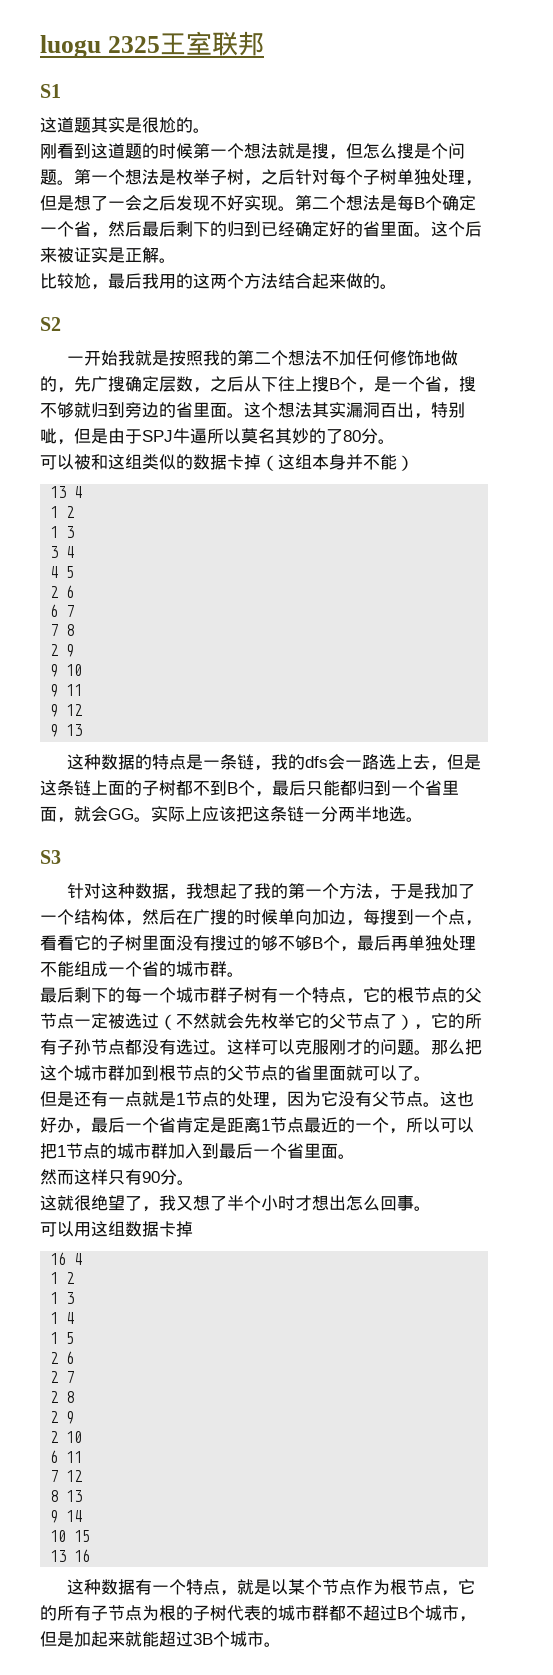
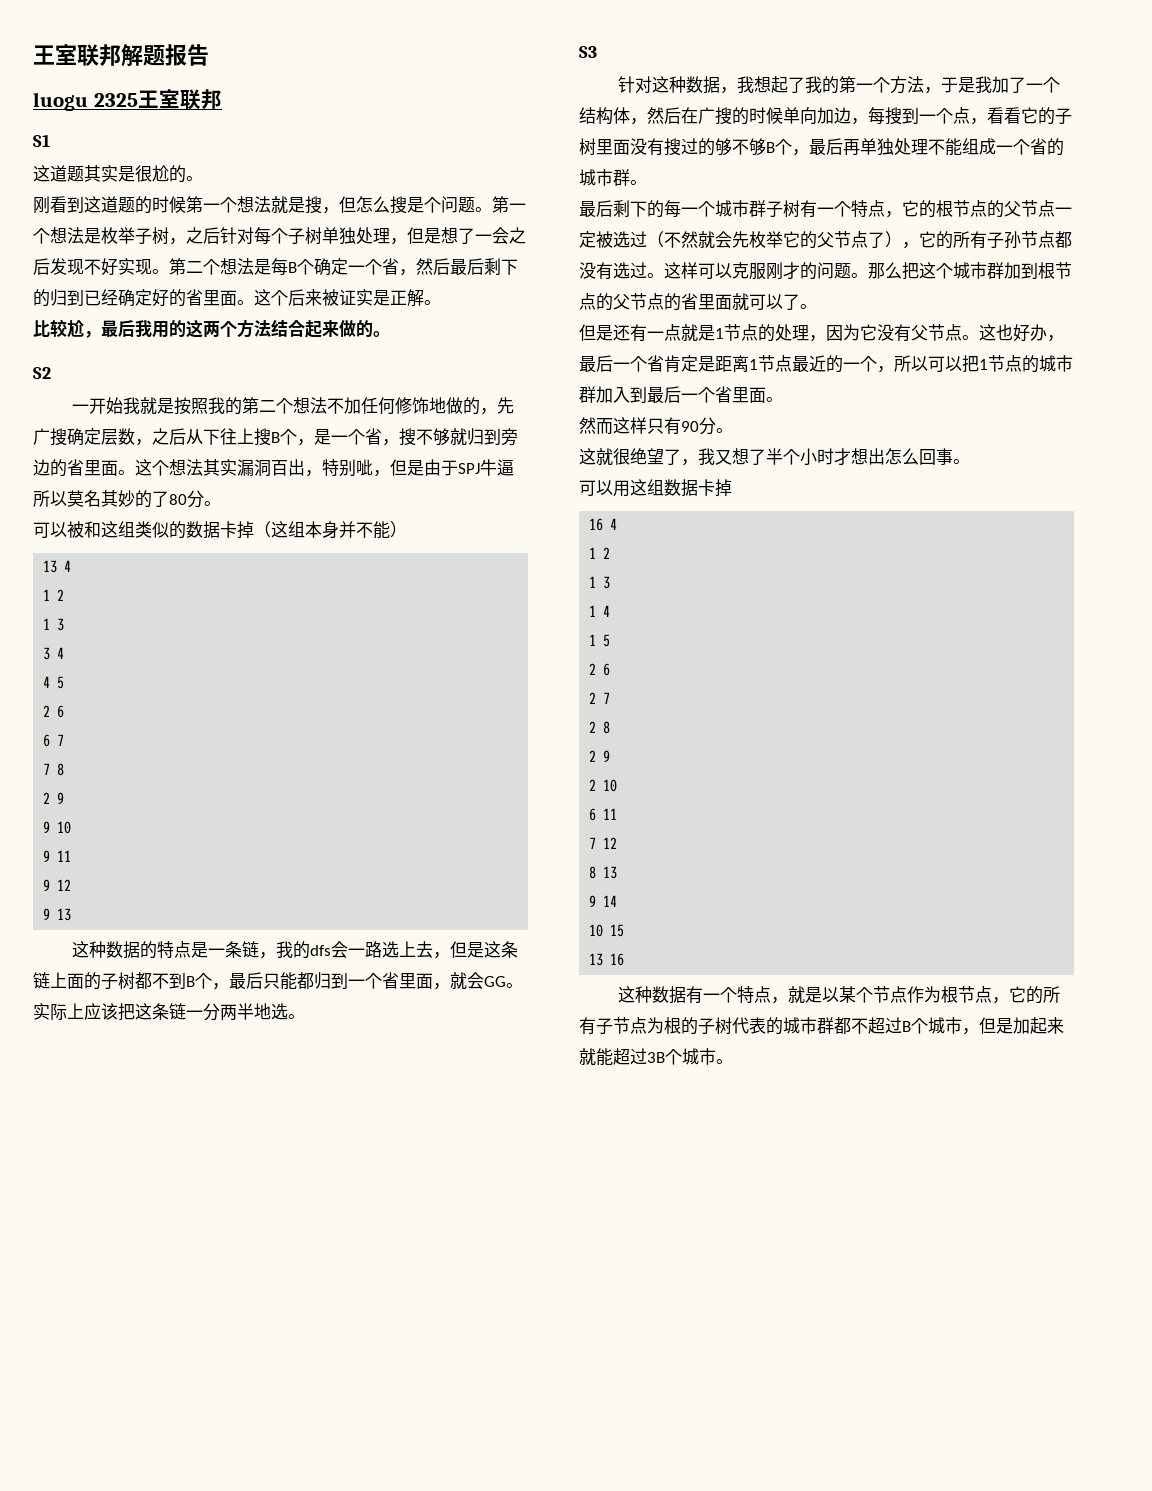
(40, 46) none -> [33,44,209,67] 王室联邦解题报告 //

